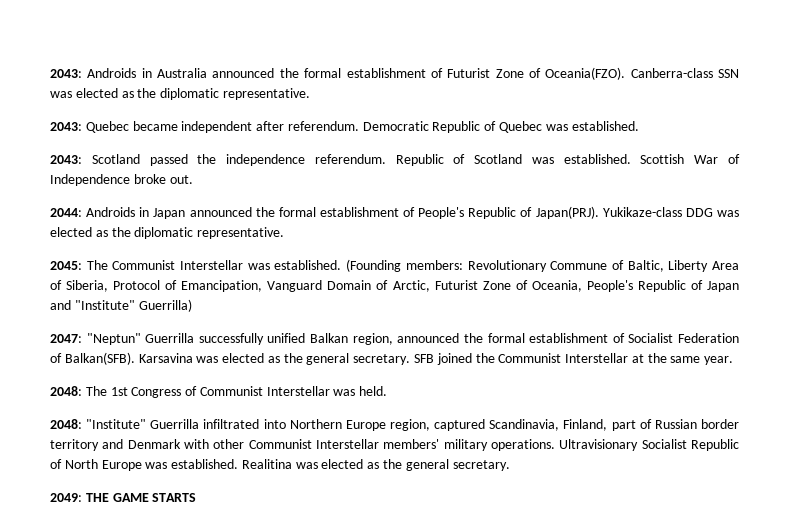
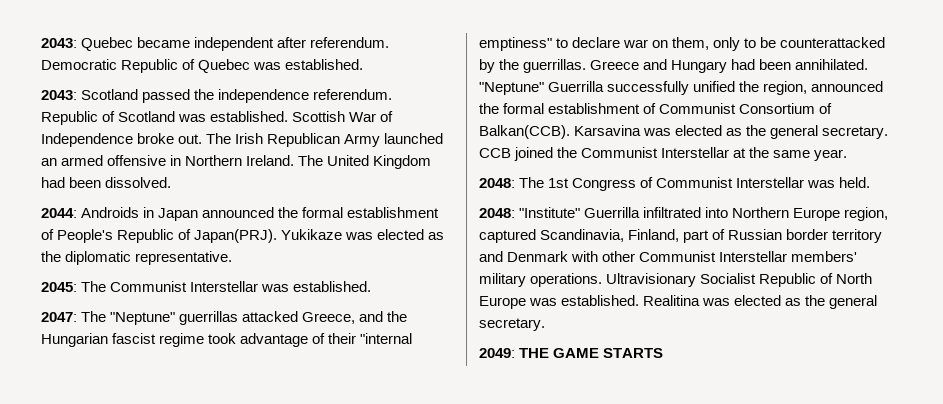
[50,67,739,80] [50,88,310,100] [50,122,82,131] 2043: Androids in Australia announced the formal establishment of Futurist Zone of Oceania(FZO). Canberra-class SSN was elected as the diplomatic representative. // 2043: -> [41,38,77,48] 2043:
(193, 179) none -> [206,133,444,147] [41,155,432,169] [41,177,172,188] The Irish Republican Army launched an armed offensive in Northern Ireland. The United Kingdom had been dissolved.
[602,207,713,217] Yukikaze-class DDG -> [281,229,343,240] Yukikaze
[346,259,740,272] [50,280,739,292] [50,299,192,312] [50,333,141,345] (Founding members: Revolutionary Commune of Baltic, Liberty Area of Siberia, Protocol of Emancipation, Vanguard Domain of Arctic, Futurist Zone of Oceania, People's Republic of Japan and "Institute" Guerrilla) // 2047: "Neptun" -> [41,311,408,325] [41,333,413,347] [479,37,886,51] [479,59,869,73] [479,82,544,95] // 2047: The "Neptune" guerrillas attacked Greece, and the Hungarian fascist regime took advantage of their "internal emptiness" to declare war on them, only to be counterattacked by the guerrillas. Greece and Hungary had been annihilated. "Neptune"
[310,333,349,343] Balkan -> [739,81,760,92] the
[628,333,740,343] [50,352,135,365] Socialist Federation of Balkan(SFB). -> [659,103,833,114] [479,125,570,139] Communist Consortium of Balkan(CCB).
[414,354,435,363] SFB -> [479,148,511,158] CCB

